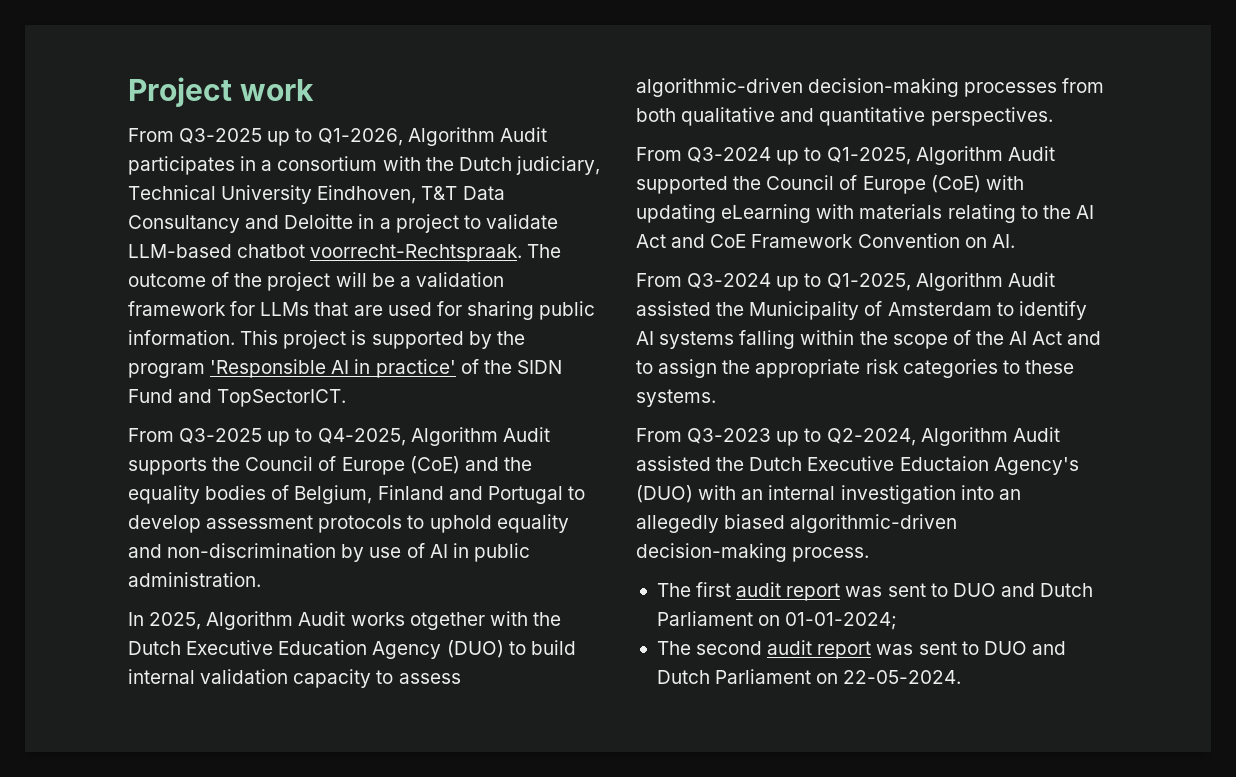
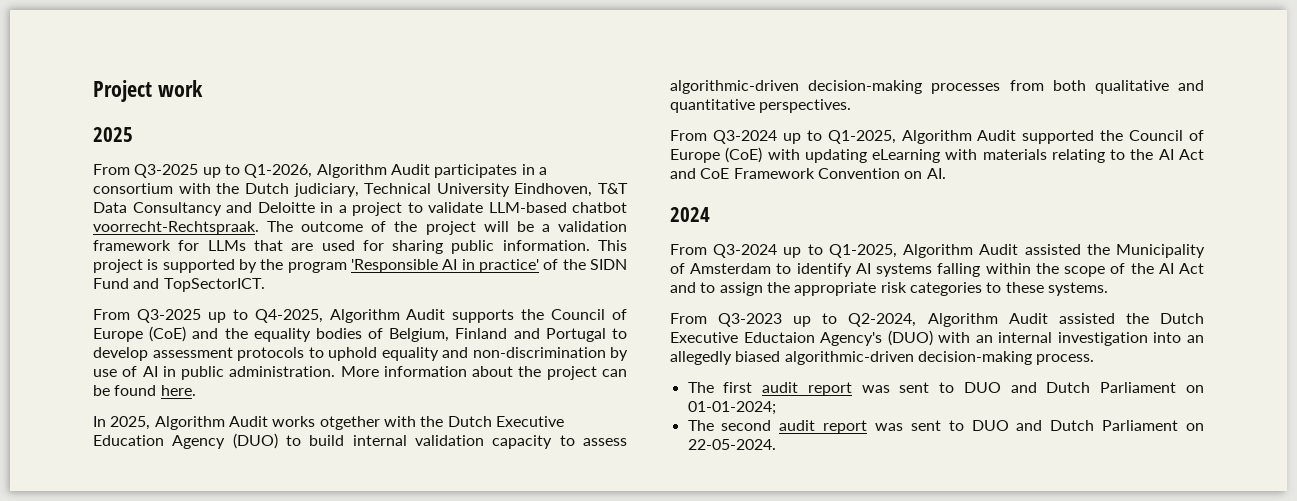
(315, 90) none -> [93,127,133,142] // 2025
(261, 579) none -> [340,366,627,380] [93,385,196,396] More information about the project can be found here.
(1015, 241) none -> [670,207,710,222] // 2024

